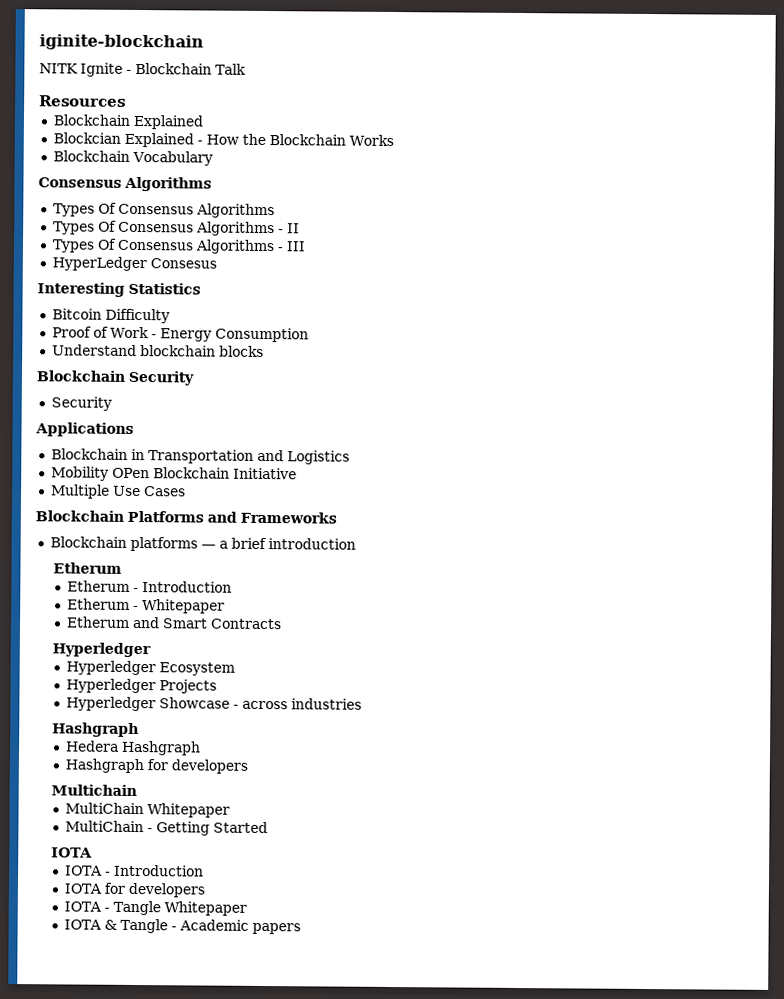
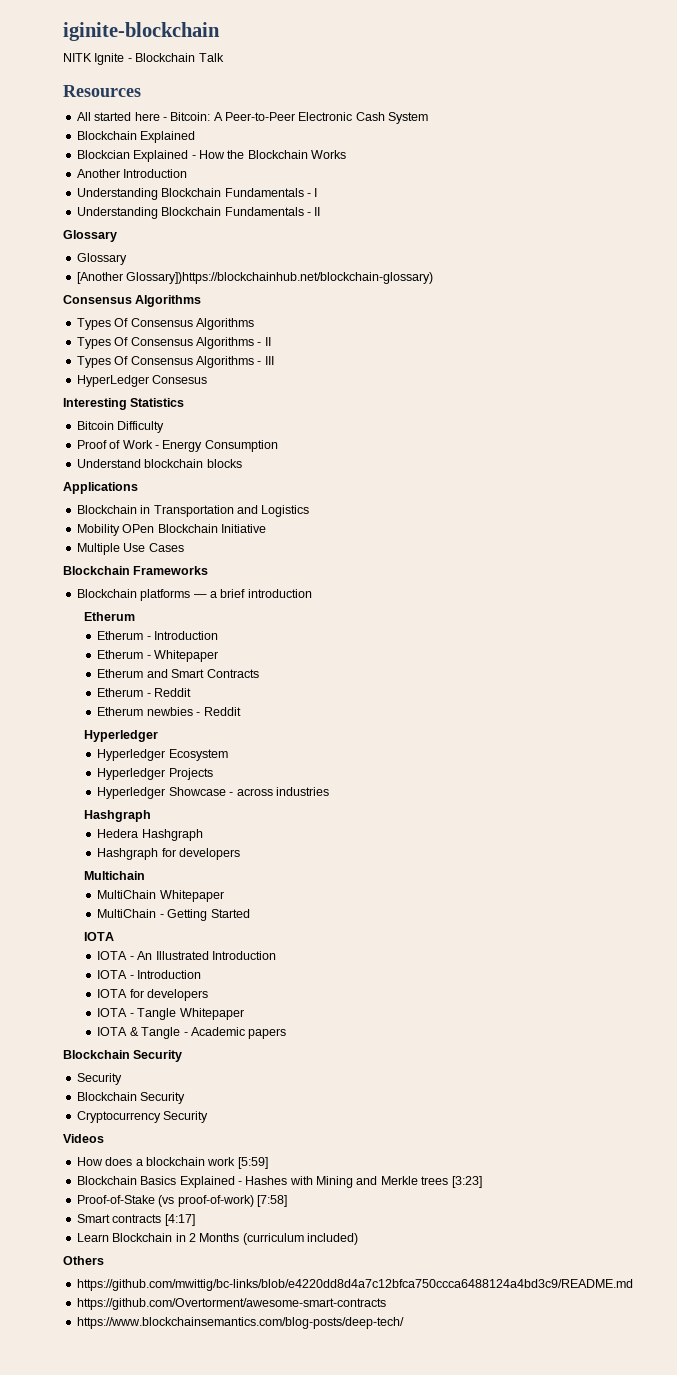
(126, 101) none -> [76,112,429,124] // All started here - Bitcoin: A Peer-to-Peer Electronic Cash System
[52,150,213,166] Blockchain Vocabulary -> [76,169,188,178] [76,188,318,200] [76,207,321,219] [63,230,117,242] [76,253,127,265] [76,272,434,284] Another Introduction // Understanding Blockchain Fundamentals - I // Understanding Blockchain Fundamentals - II // Glossary // Glossary // [Another Glossary])https://blockchainhub.net/blockchain-glossary)
[36,370,194,386] [50,396,112,411] // Blockchain Security // Security -> (242, 463) none
[127,510,237,523] Platforms and -> (130, 570) none
(283, 624) none -> [97,688,192,697] [97,707,241,716] // Etherum - Reddit // Etherum newbies - Reddit
(93, 852) none -> [97,951,276,960] // IOTA - An Illustrated Introduction
(302, 928) none -> [63,1050,183,1062] [76,1073,122,1085] [76,1092,186,1104] [76,1111,209,1123] [63,1134,104,1143] [76,1157,268,1169] [76,1176,482,1188] [76,1195,287,1207] [76,1214,195,1226] [76,1233,358,1245] [63,1256,104,1265] [76,1279,633,1291] [76,1298,386,1310] [76,1317,404,1329] // Blockchain Security // Security // Blockchain Security // Cryptocurrency Security // Videos // How does a blockchain work [5:59] // Blockchain Basics Explained - Hashes with Mining and Merkle trees [3:23] // Proof-of-Stake (vs proof-of-work) [7:58] // Smart contracts [4:17] // Learn Blockchain in 2 Months (curriculum included) // Others // https://github.com/mwittig/bc-links/blob/e4220dd8d4a7c12bfca750ccca6488124a4bd3c9/README.md // https://github.com/Overtorment/awesome-smart-contracts // https://www.blockchainsemantics.com/blog-posts/deep-tech/

